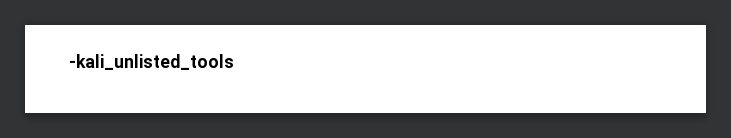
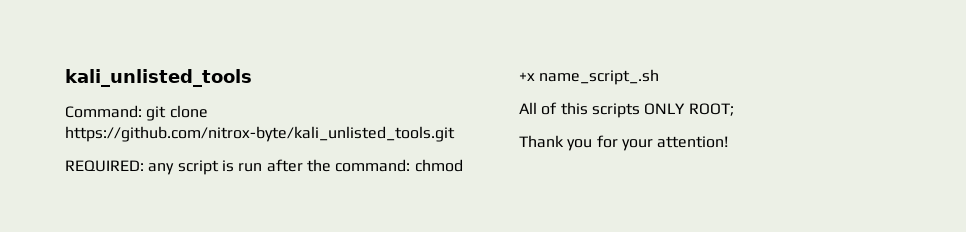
[69,54,234,70] -kali_unlisted_tools -> [65,69,252,87] [65,105,208,121] [65,126,455,142] [65,159,463,175] [519,69,660,85] [519,102,734,118] [519,135,729,151] kali_unlisted_tools // Command: git clone https://github.com/nitrox-byte/kali_unlisted_tools.git // REQUIRED: any script is run after the command: chmod +x name_script_.sh // All of this scripts ONLY ROOT; // Thank you for your attention!

